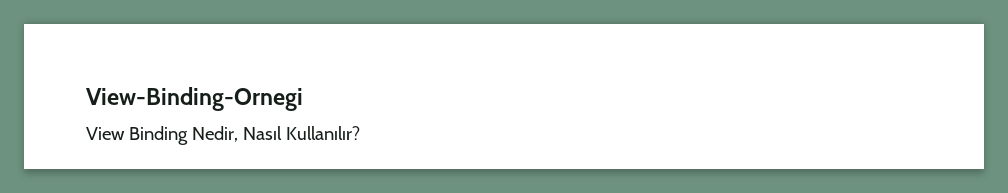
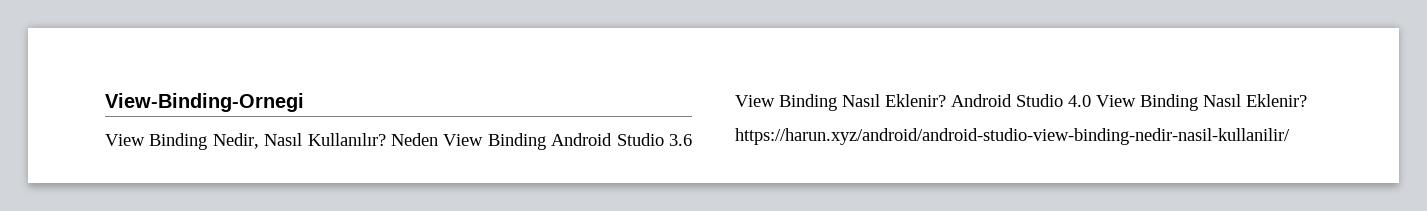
(360, 133) none -> [391,133,692,150] [735,94,1307,111] [735,128,1290,145] Neden View Binding Android Studio 3.6 View Binding Nasıl Eklenir? Android Studio 4.0 View Binding Nasıl Eklenir? // https://harun.xyz/android/android-studio-view-binding-nedir-nasil-kullanilir/

